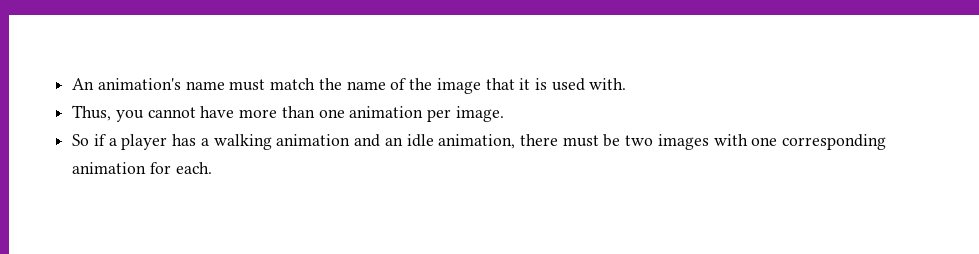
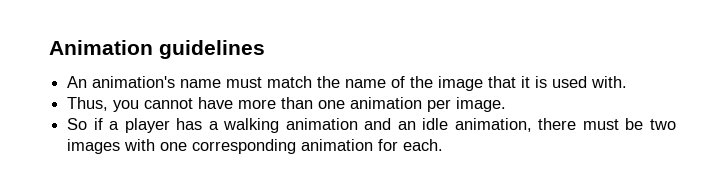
(72, 84) none -> [49,40,265,59] Animation guidelines //

